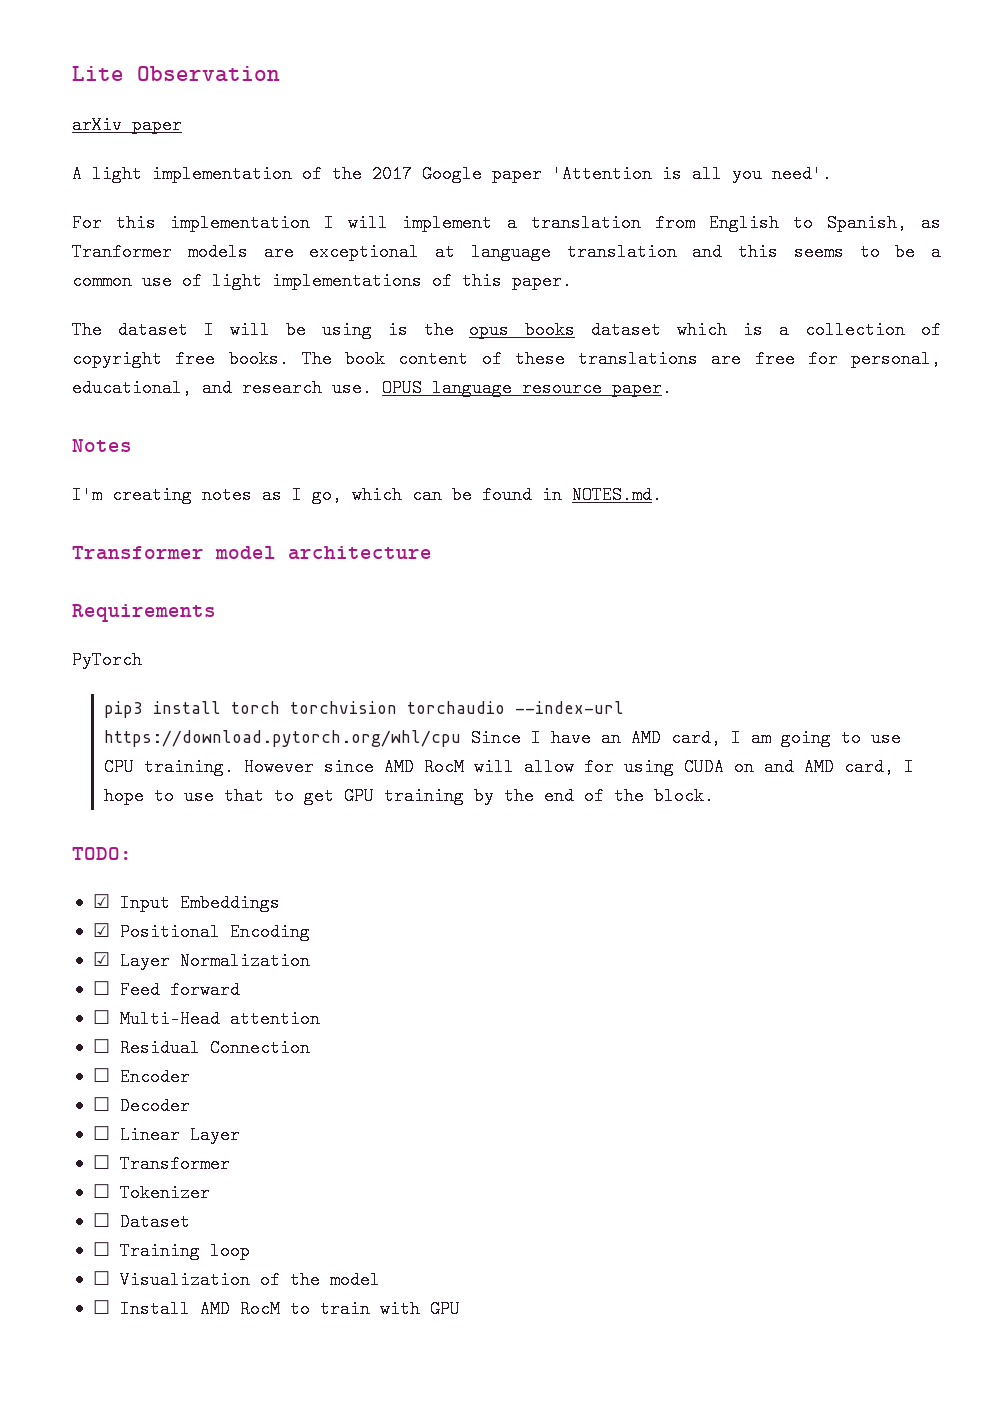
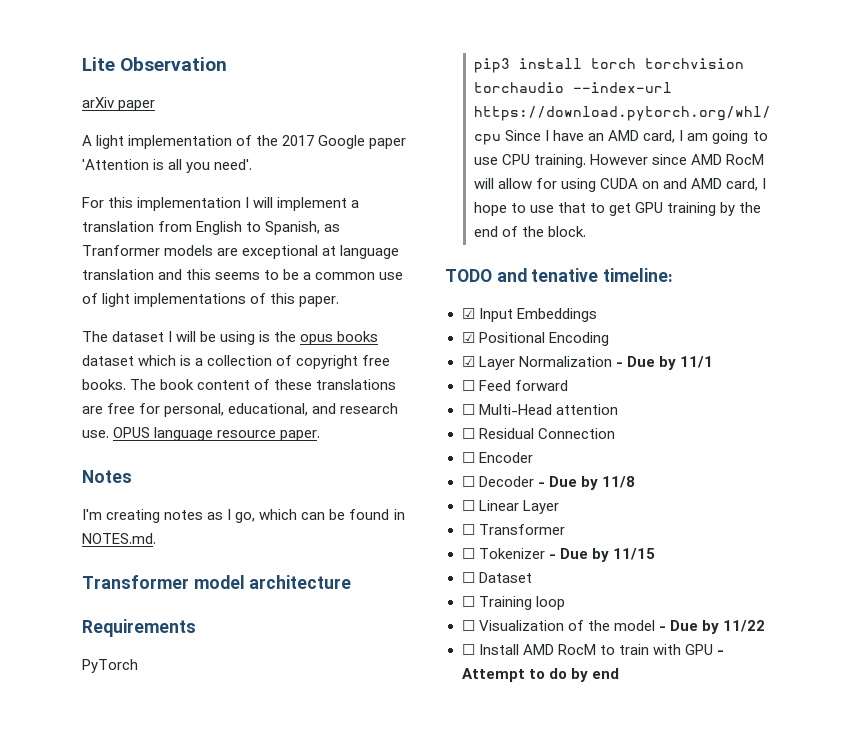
[72,847,132,860] TODO: -> [445,268,674,282] TODO and tenative timeline:
(310, 961) none -> [615,356,713,370] - Due by 11/1
(190, 1106) none -> [537,476,635,490] - Due by 11/8
(210, 1193) none -> [548,548,655,562] - Due by 11/15
(380, 1280) none -> [658,620,765,634] - Due by 11/22
(460, 1309) none -> [716,650,724,655] [461,668,619,682] - Attempt to do by end

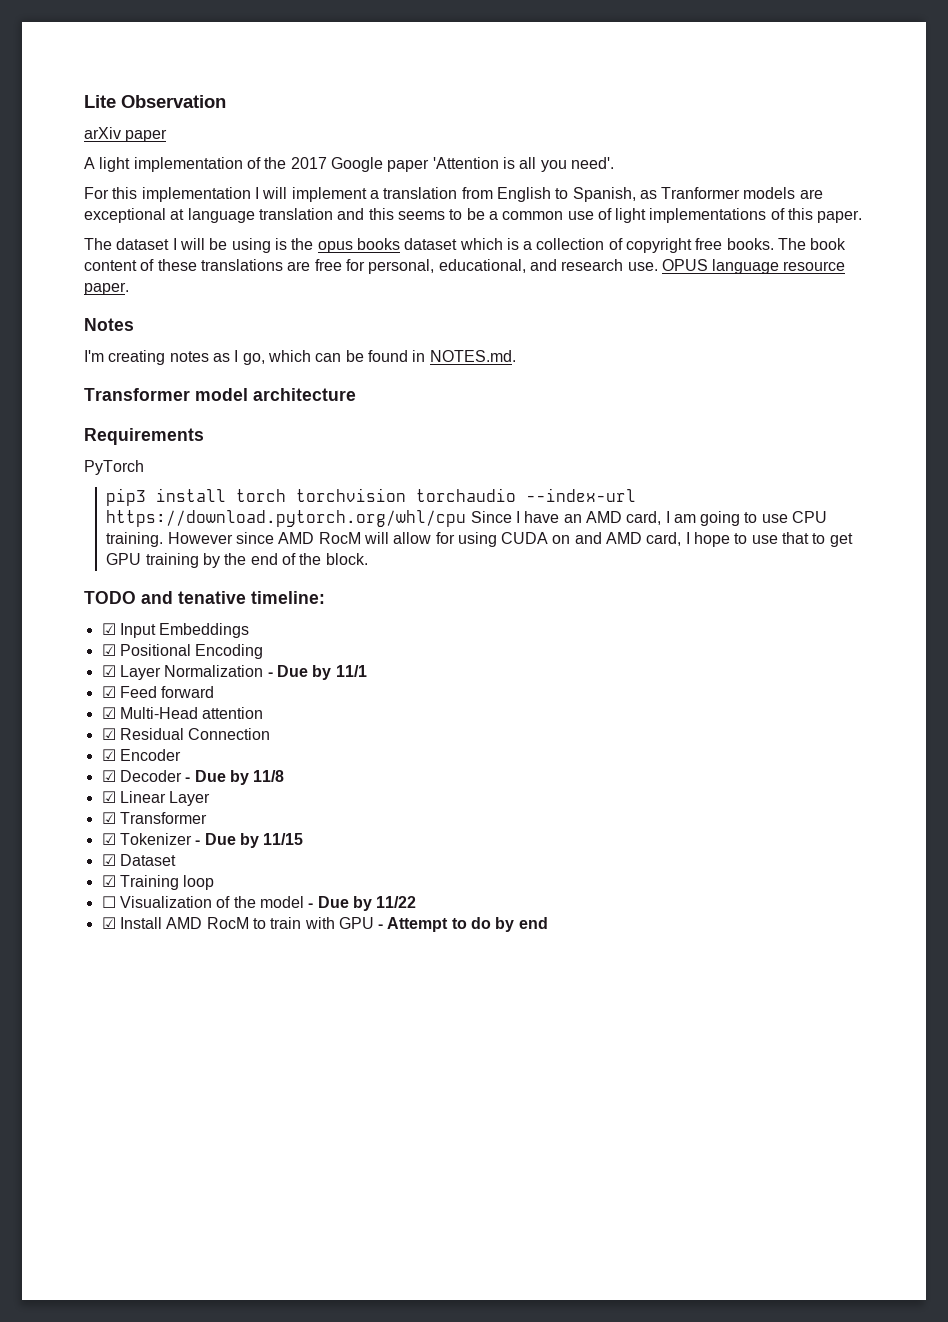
[461,380,475,391] ☐ -> [101,686,116,698] ☑
[461,404,475,415] ☐ -> [101,707,116,719] ☑
[461,428,475,439] ☐ -> [101,728,116,740] ☑
[461,452,475,463] ☐ -> [101,749,116,761] ☑
[461,476,475,487] ☐ -> [101,770,116,782] ☑
[461,500,475,511] ☐ -> [101,791,116,803] ☑
[461,524,475,535] ☐ -> [101,812,116,824] ☑
[461,548,475,559] ☐ -> [101,833,116,845] ☑
[461,572,475,583] ☐ -> [101,854,116,866] ☑
[461,596,475,607] ☐ -> [101,875,116,887] ☑
[461,644,475,655] ☐ -> [101,917,116,929] ☑

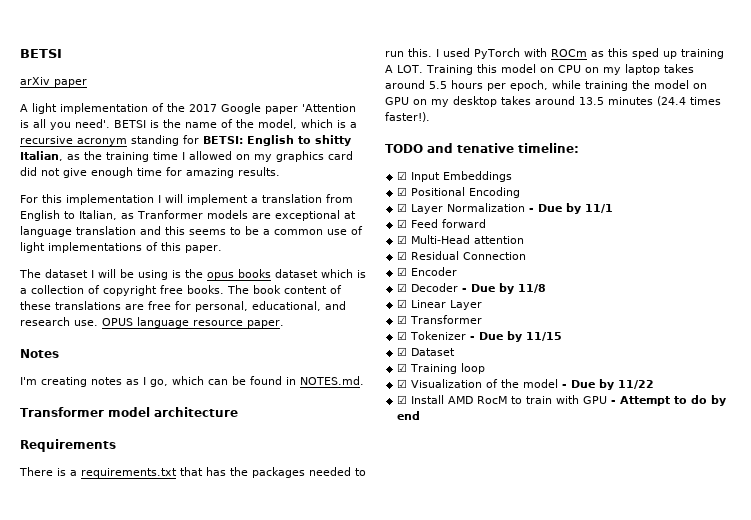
[84,95,226,108] Lite Observation -> [20,49,62,58] BETSI
(614, 163) none -> [114,119,357,129] [20,135,351,146] [20,151,353,162] [20,167,280,178] BETSI is the name of the model, which is a recursive acronym standing for BETSI: English to shitty Italian, as the training time I allowed on my graphics card did not give enough time for amazing results.
[572,187,636,202] Spanish, -> [79,210,117,220] Italian,
[84,460,144,475] [106,488,637,506] [106,510,828,527] [106,532,853,547] [106,553,368,568] PyTorch // pip3 install torch torchvision torchaudio --index-url https://download.pytorch.org/whl/cpu Since I have an AMD card, I am going to use CPU training. However since AMD RocM will allow for using CUDA on and AMD card, I hope to use that to get GPU training by the end of the block. -> [19,467,366,478] [385,48,724,59] [385,64,694,75] [385,80,707,91] [385,96,721,107] [385,112,430,122] There is a requirements.txt that has the packages needed to run this. I used PyTorch with ROCm as this sped up training A LOT. Training this model on CPU on my laptop takes around 5.5 hours per epoch, while training the model on GPU on my desktop takes around 13.5 minutes (24.4 times faster!).
[101,896,116,908] ☐ -> [397,379,408,388] ☑

